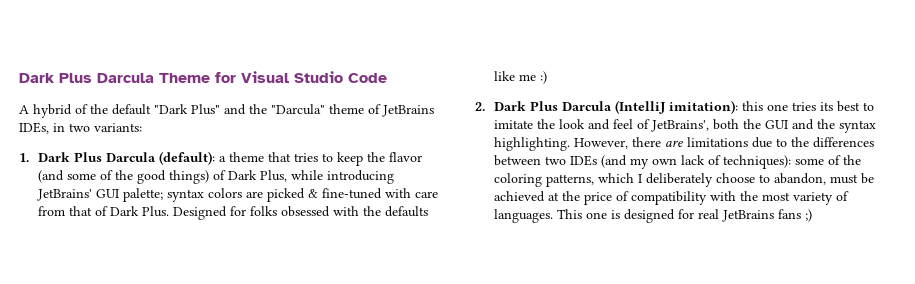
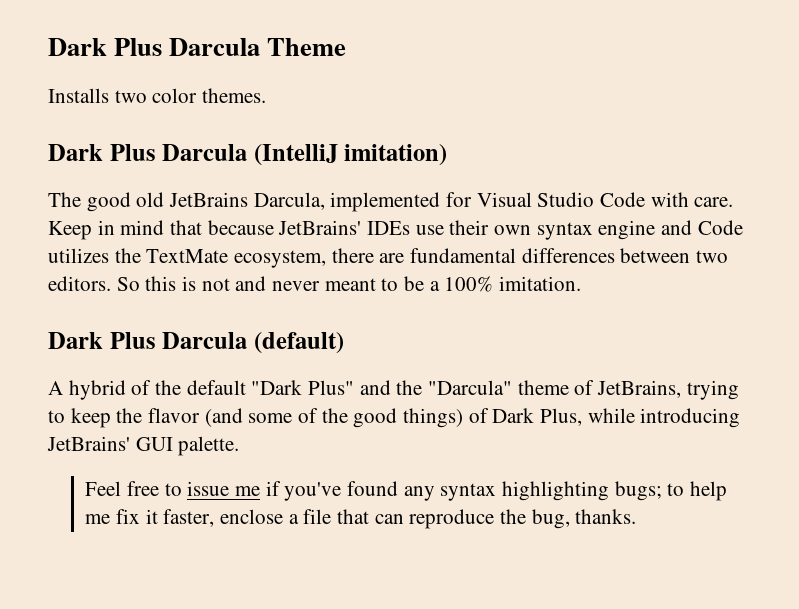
[215,71,387,83] for Visual Studio Code -> [48,88,267,103] [48,144,448,166] [48,192,734,212] [48,220,743,240] [48,248,729,268] [48,276,582,292] [48,332,344,354] // Installs two color themes. // Dark Plus Darcula (IntelliJ imitation) // The good old JetBrains Darcula, implemented for Visual Studio Code with care. Keep in mind that because JetBrains' IDEs use their own syntax engine and Code utilizes the TextMate ecosystem, there are fundamental differences between two editors. So this is not and never meant to be a 100% imitation. // Dark Plus Darcula (default)
[382,105,434,117] [19,122,142,134] [19,151,318,165] JetBrains IDEs, in two variants: // 1. Dark Plus Darcula (default): a theme that tries -> [597,380,739,400] JetBrains, trying
[122,188,438,202] [37,206,428,220] [493,71,547,84] [475,100,874,114] [493,119,876,133] [493,137,874,151] [493,155,861,169] [493,173,874,187] [493,191,849,205] [493,209,812,223] palette; syntax colors are picked & fine-tuned with care from that of Dark Plus. Designed for folks obsessed with the defaults like me :) // 2. Dark Plus Darcula (IntelliJ imitation): this one tries its best to imitate the look and feel of JetBrains', both the GUI and the syntax highlighting. However, there are limitations due to the differences between two IDEs (and my own lack of techniques): some of the coloring patterns, which I deliberately choose to abandon, must be achieved at the price of compatibility with the most variety of languages. This one is designed for real JetBrains fans ;) -> [178,436,240,456] [85,481,727,501] [85,509,637,529] palette. // Feel free to issue me if you've found any syntax highlighting bugs; to help me fix it faster, enclose a file that can reproduce the bug, thanks.

